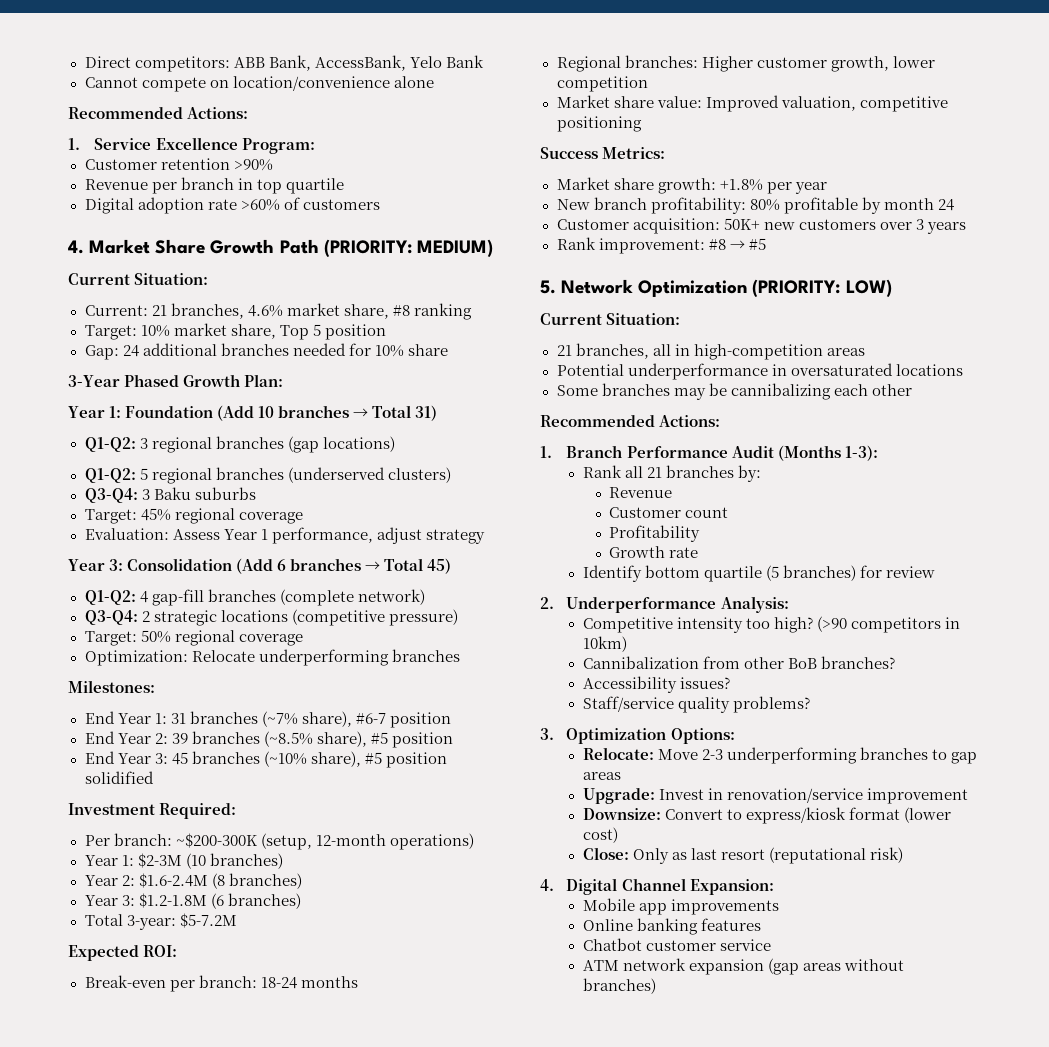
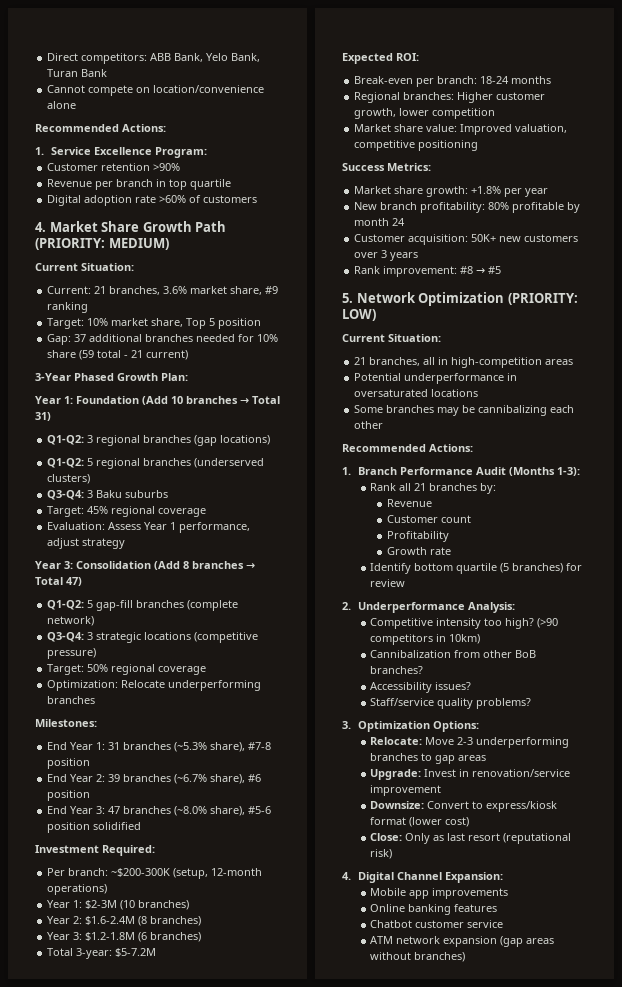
[314,55,442,71] AccessBank, Yelo -> [206,53,261,62] [47,69,79,77] Yelo Bank, Turan
[247,303,410,319] 4.6% market share, #8 -> [163,286,279,295] 3.6% market share, #9
[122,345,139,357] 24 -> [74,334,87,342] 37
(448, 350) none -> [79,350,189,360] (59 total - 21 current)
[277,558,452,574] [84,590,148,605] 6 branches → Total 45) // Q1-Q2: 4 -> [183,561,255,569] [35,577,82,586] [47,600,94,610] 8 branches → Total 47) // Q1-Q2: 5
[141,611,150,622] 2 -> [87,632,94,640] 3
[261,711,386,727] (~7% share), #6-7 -> [174,742,272,752] (~5.3% share), #7-8
[263,731,388,747] (~8.5% share), #5 -> [174,774,262,784] (~6.7% share), #6
[171,751,382,767] 45 branches (~10% share), #5 -> [108,806,272,816] 47 branches (~8.0% share), #5-6

